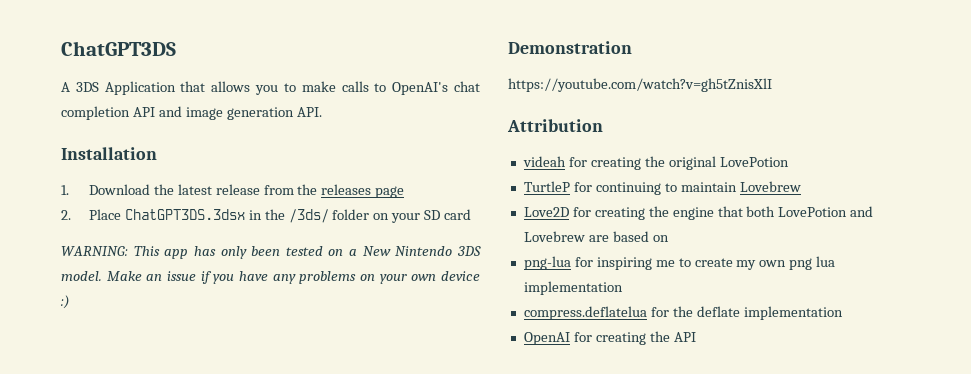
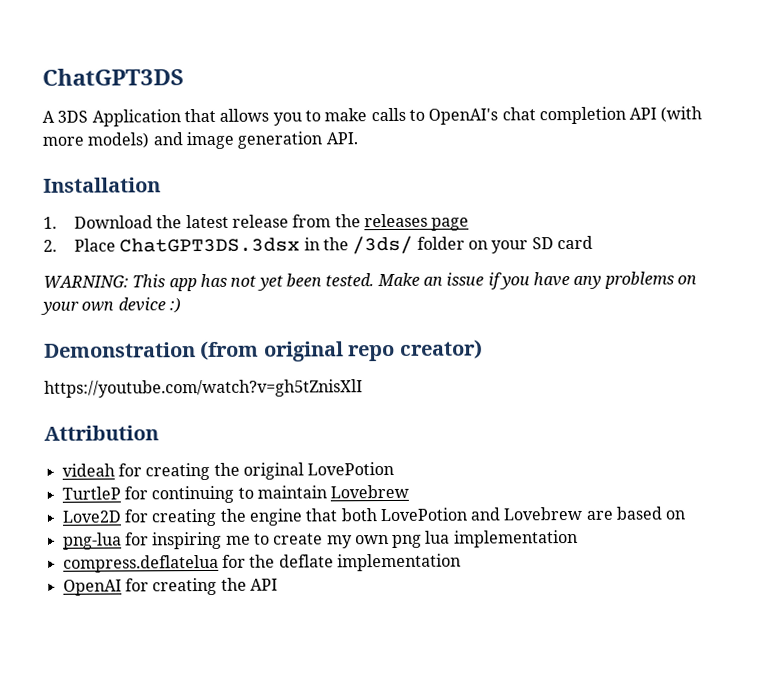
(155, 112) none -> [660,106,703,123] [42,132,150,149] (with more models)
[220,246,481,259] [61,271,102,281] only been tested on a New Nintendo 3DS model. -> [230,273,375,291] not yet been tested.
(632, 47) none -> [200,339,483,362] (from original repo creator)

